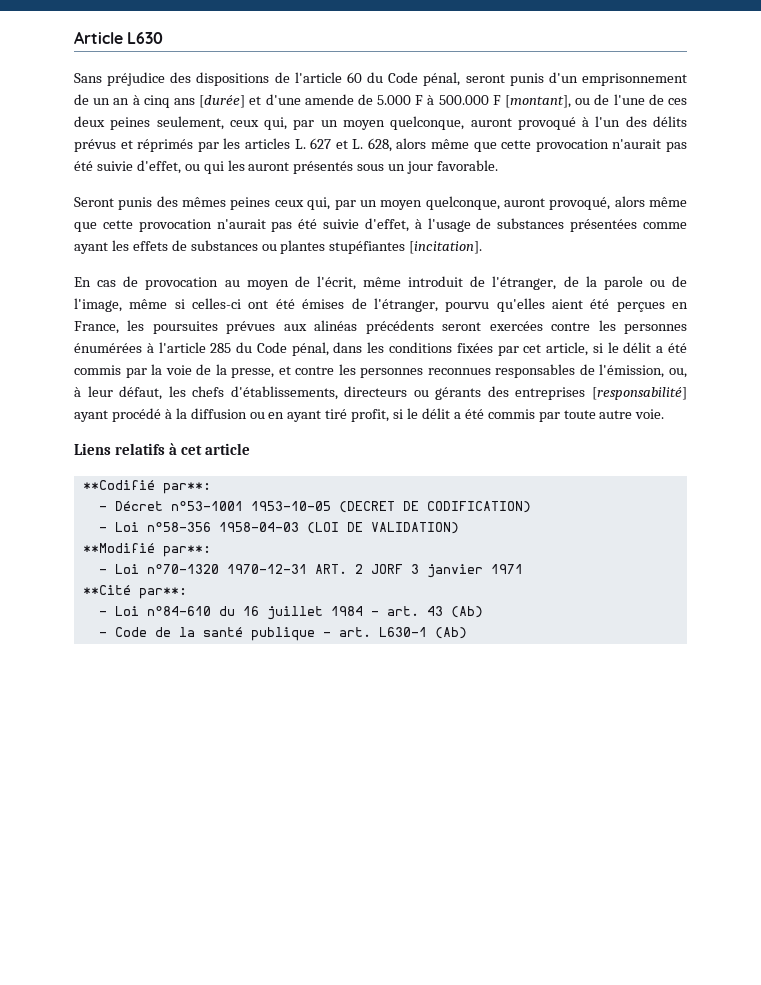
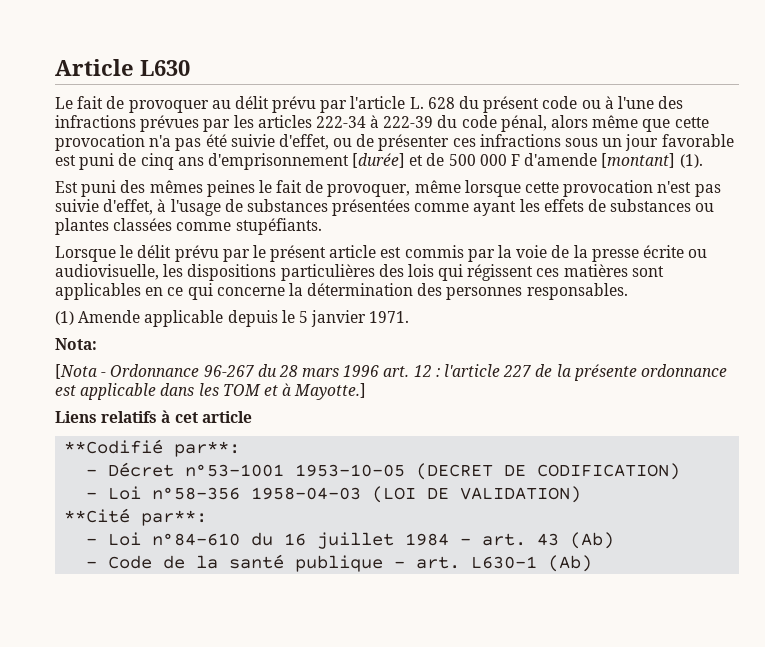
[74,72,687,86] [74,94,687,108] [74,116,688,130] [74,138,662,152] Sans préjudice des dispositions de l'article 60 du Code pénal, seront punis d'un emprisonnement de un an à cinq ans [durée] et d'une amende de 5.000 F à 500.000 F [montant], ou de l'une de ces deux peines seulement, ceux qui, par un moyen quelconque, auront provoqué à l'un des délits prévus et réprimés par les articles L. 627 et L. 628, alors même que cette provocation n'aurait -> [55,96,684,113] [55,115,709,132] [55,134,172,151] Le fait de provoquer au délit prévu par l'article L. 628 du présent code ou à l'une des infractions prévues par les articles 222-34 à 222-39 du code pénal, alors même que cette provocation n'a
[203,160,499,174] [74,196,688,210] [74,219,318,232] qui les auront présentés sous un jour favorable. // Seront punis des mêmes peines ceux qui, par un moyen quelconque, auront provoqué, alors même que cette provocation n'aurait pas été -> [356,134,734,151] [55,153,703,170] [55,180,721,197] de présenter ces infractions sous un jour favorable est puni de cinq ans d'emprisonnement [durée] et de 500 000 F d'amende [montant] (1). // Est puni des mêmes peines le fait de provoquer, même lorsque cette provocation n'est pas
[329,241,483,254] [74,276,687,290] [74,298,689,312] [74,320,687,334] [74,342,688,356] stupéfiantes [incitation]. // En cas de provocation au moyen de l'écrit, même introduit de l'étranger, de la parole ou de l'image, même si celles-ci ont été émises de l'étranger, pourvu qu'elles aient été perçues en France, les poursuites prévues aux alinéas précédents seront exercées contre les personnes énumérées à l'article 285 du Code pénal, dans les conditions fixées par cet article, si le délit a été -> [113,218,322,235] [55,245,402,262] classées comme stupéfiants. // Lorsque le délit prévu par le présent article est
[231,364,687,378] [74,386,688,400] [74,408,665,422] presse, et contre les personnes reconnues responsables de l'émission, ou, à leur défaut, les chefs d'établissements, directeurs ou gérants des entreprises [responsabilité] ayant procédé à la diffusion ou en ayant tiré profit, si le délit a été commis par toute autre voie. -> [591,245,708,262] [55,264,664,281] [55,283,628,300] [55,310,410,327] [55,338,97,350] [55,364,727,381] [55,383,367,400] presse écrite ou audiovisuelle, les dispositions particulières des lois qui régissent ces matières sont applicables en ce qui concerne la détermination des personnes responsables. // (1) Amende applicable depuis le 5 janvier 1971. // Nota: // [Nota - Ordonnance 96-267 du 28 mars 1996 art. 12 : l'article 227 de la présente ordonnance est applicable dans les TOM et à Mayotte.]
[82,543,211,557] [98,564,523,578] // **Modifié par**: // - Loi n°70-1320 1970-12-31 ART. 2 JORF 3 janvier 1971 -> (582, 494) none

